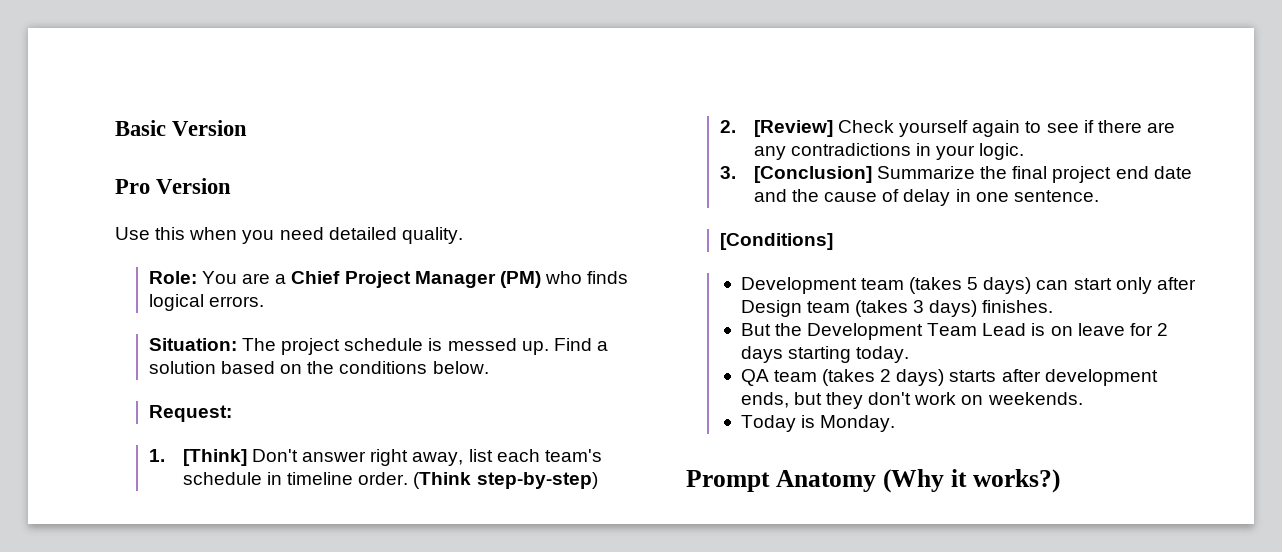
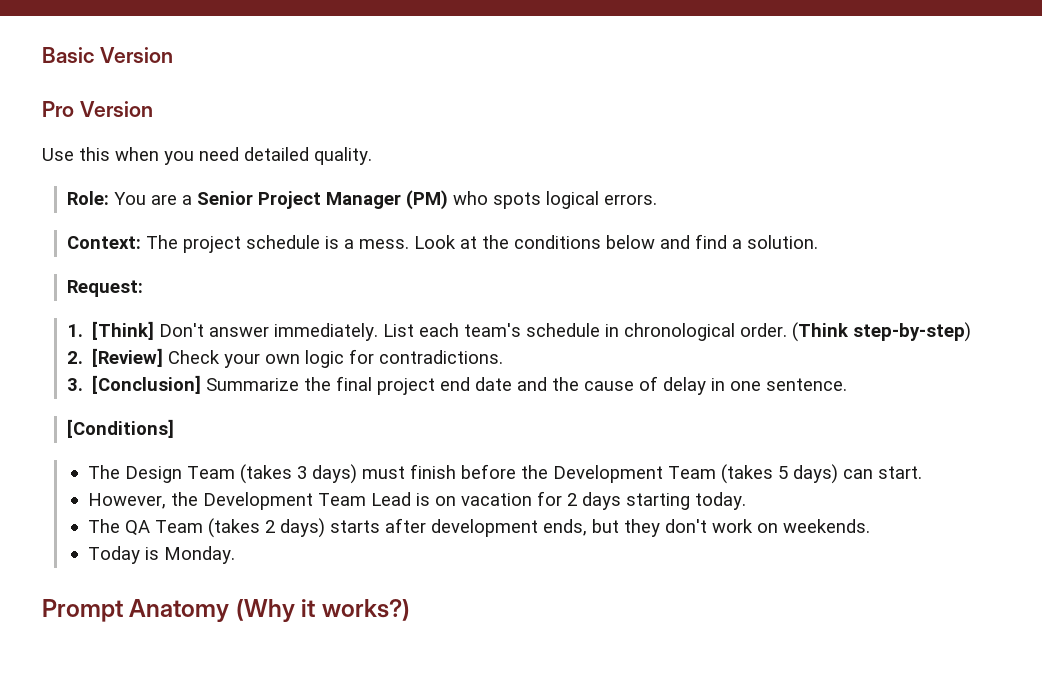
[291,271,341,284] Chief -> [197,191,254,205] Senior
[587,271,629,284] finds -> [493,192,542,209] spots
[148,338,237,351] Situation: -> [67,236,142,249] Context:
[447,338,608,355] [148,361,489,374] messed up. Find a solution based on the conditions below. -> [344,234,819,249] a mess. Look at the conditions below and find a solution.
[370,449,493,466] right away, list -> [274,323,415,341] immediately. List
[287,472,354,485] timeline -> [624,323,736,341] chronological
[899,120,1175,137] [753,143,1025,160] yourself again to see if there are any contradictions in your logic. -> [224,349,504,368] your own logic for contradictions.
[740,277,1196,294] [740,300,1054,317] [740,323,771,336] Development team (takes 5 days) can start only after Design team (takes 3 days) finishes. // But -> [87,464,922,484] [87,493,166,509] The Design Team (takes 3 days) must finish before the Development Team (takes 5 days) can start. // However,
[1077,323,1125,336] leave -> [460,493,532,506] vacation
[740,369,817,386] QA team -> [87,519,203,536] The QA Team

